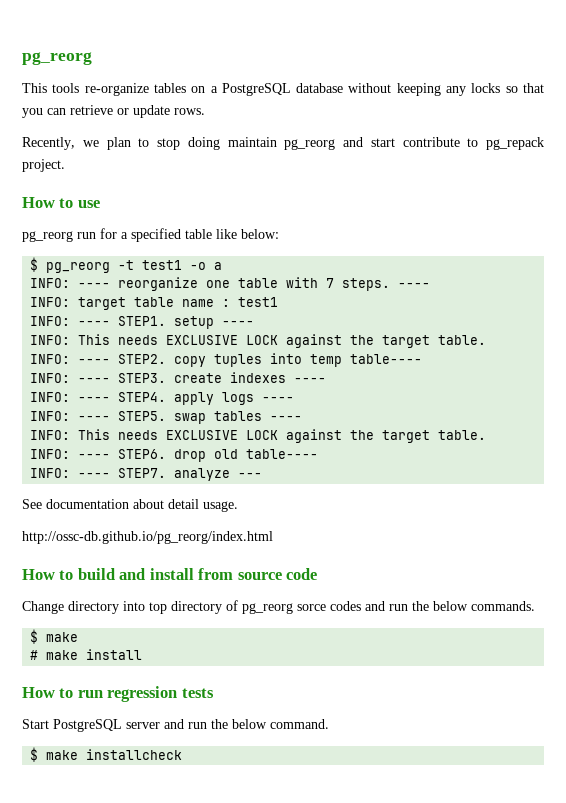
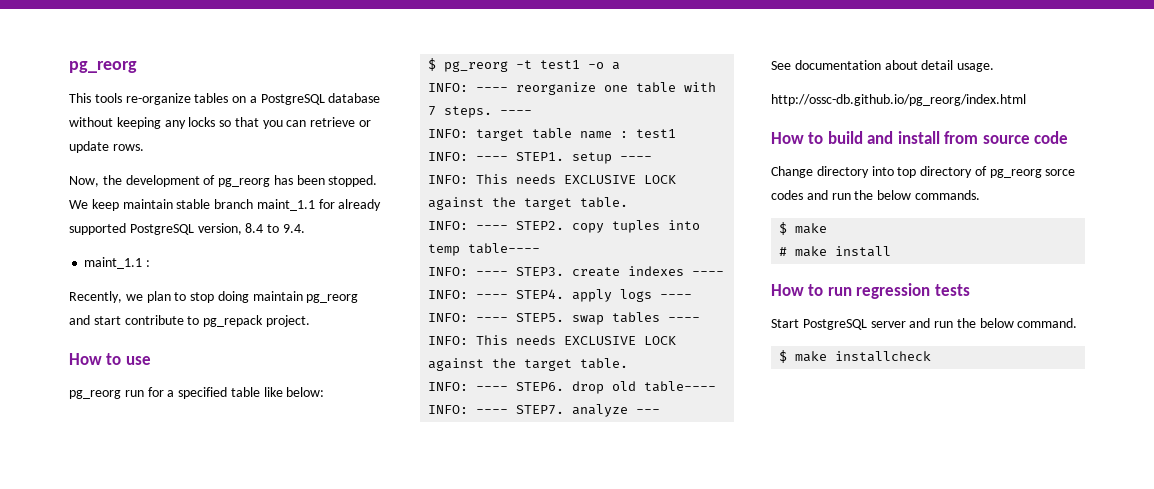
(205, 111) none -> [69,175,378,187] [69,199,382,211] [69,223,305,235] [84,257,151,269] // Now, the development of pg_reorg has been stopped. We keep maintain stable branch maint_1.1 for already supported PostgreSQL version, 8.4 to 9.4. // maint_1.1 :

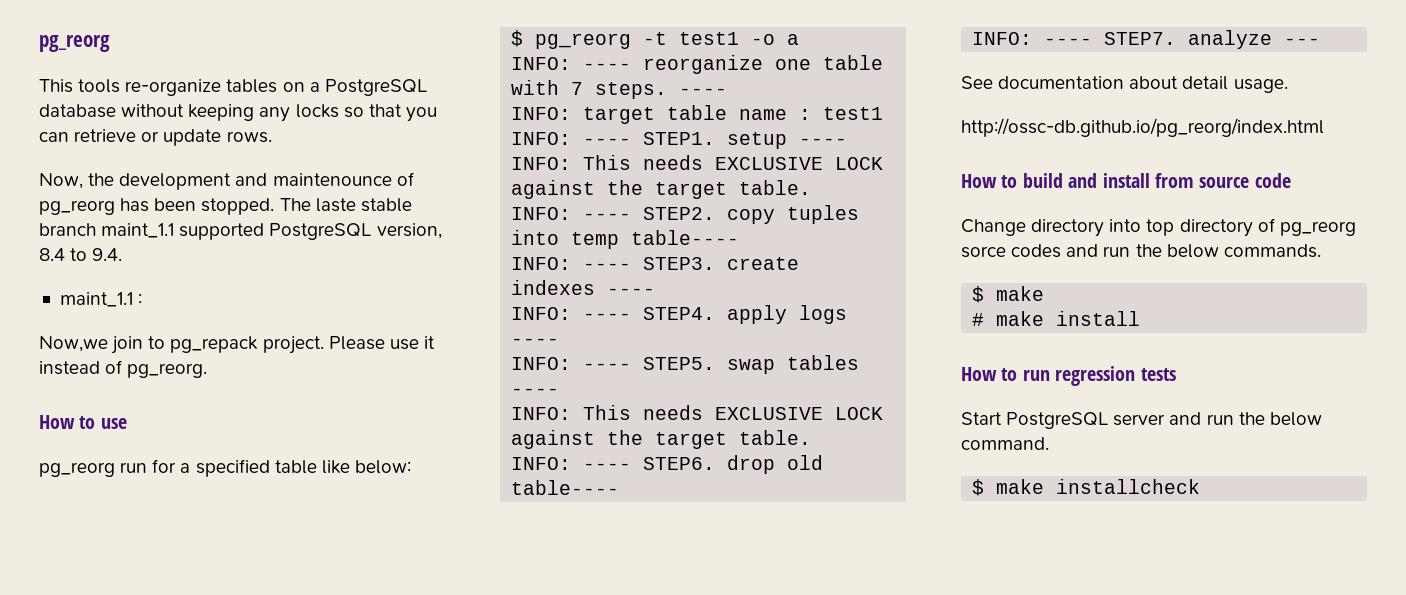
(200, 181) none -> [235,173,392,186] and maintenounce
[69,199,173,211] We keep maintain -> [279,198,356,212] The laste
[318,199,382,211] for already -> (175, 230) none
[69,291,359,303] [69,315,310,327] Recently, we plan to stop doing maintain pg_reorg and start contribute to pg_repack project. -> [39,336,435,354] [39,360,208,378] Now,we join to pg_repack project. Please use it instead of pg_reorg.

